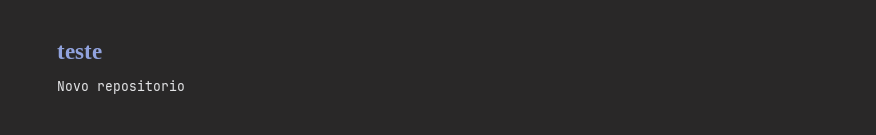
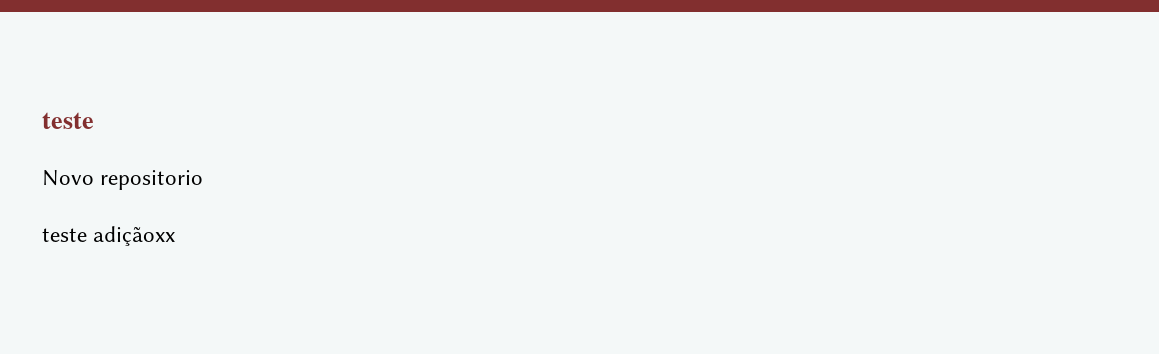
(185, 87) none -> [42,226,176,246] // teste adiçãoxx

